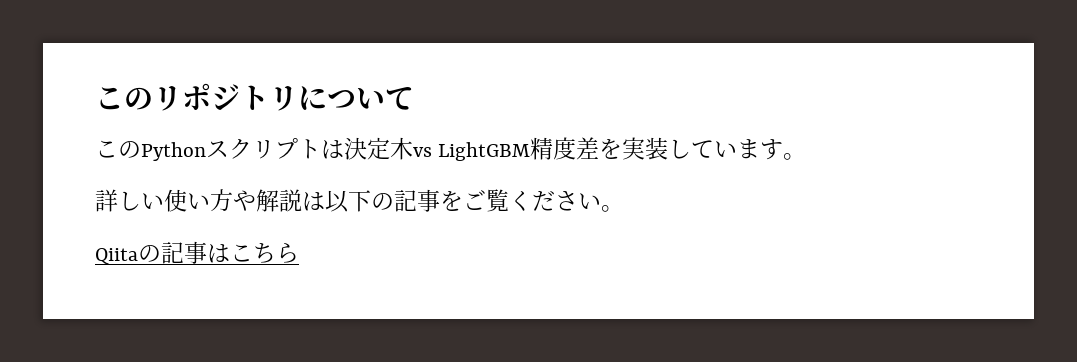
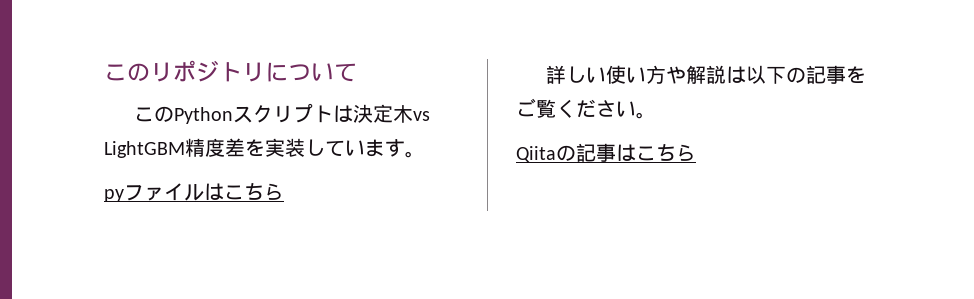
(807, 156) none -> [104,182,284,202] // pyファイルはこちら

